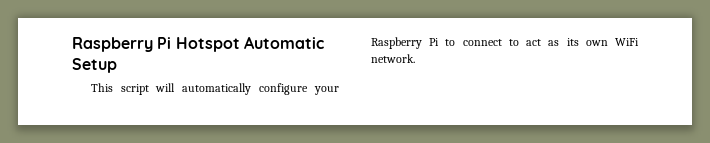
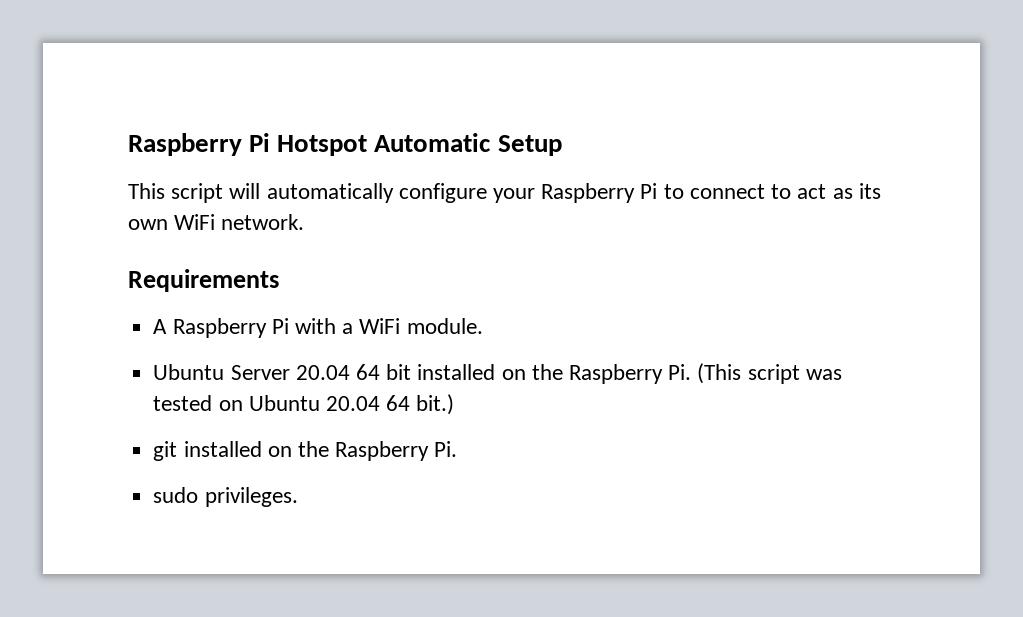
(415, 58) none -> [128,269,279,292] [153,318,483,338] [153,363,842,384] [153,394,455,415] [153,441,458,461] [153,487,298,507] // Requirements // A Raspberry Pi with a WiFi module. // Ubuntu Server 20.04 64 bit installed on the Raspberry Pi. (This script was tested on Ubuntu 20.04 64 bit.) // git installed on the Raspberry Pi. // sudo privileges.

